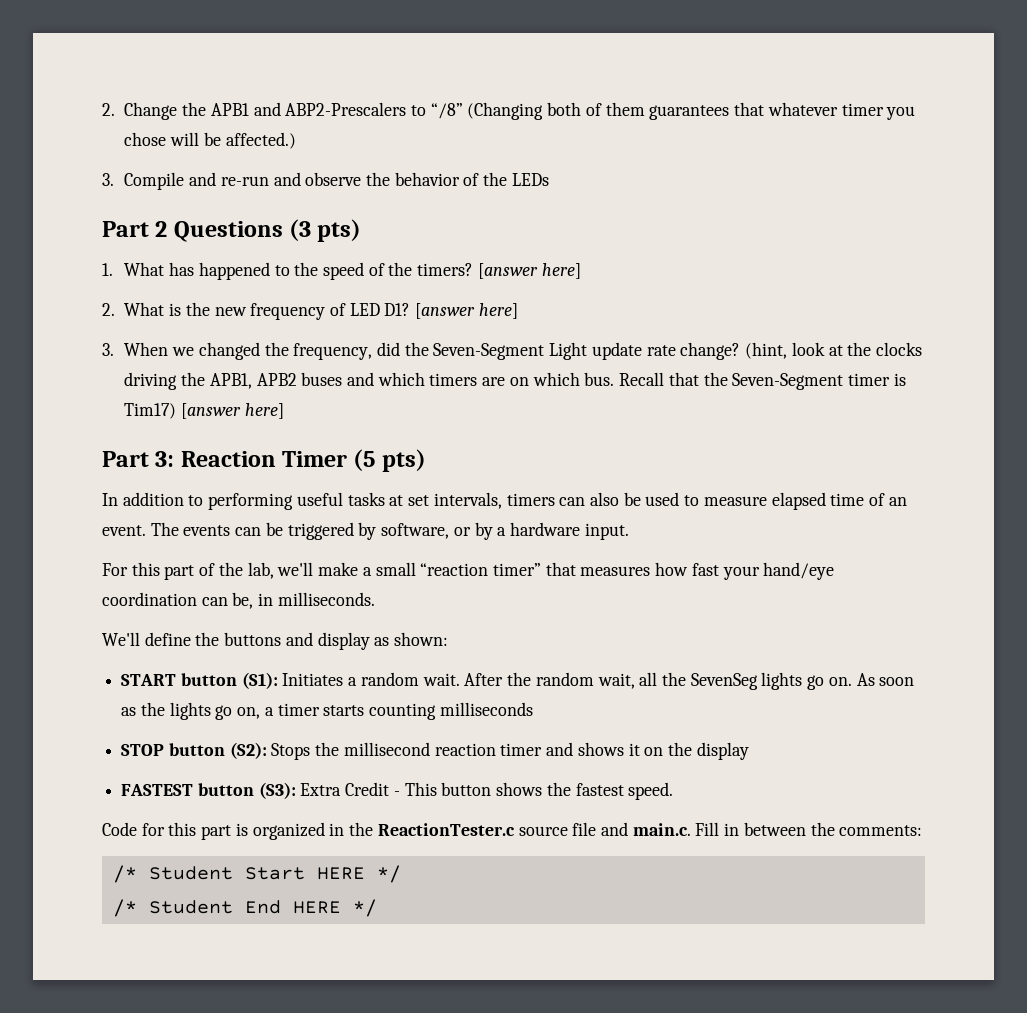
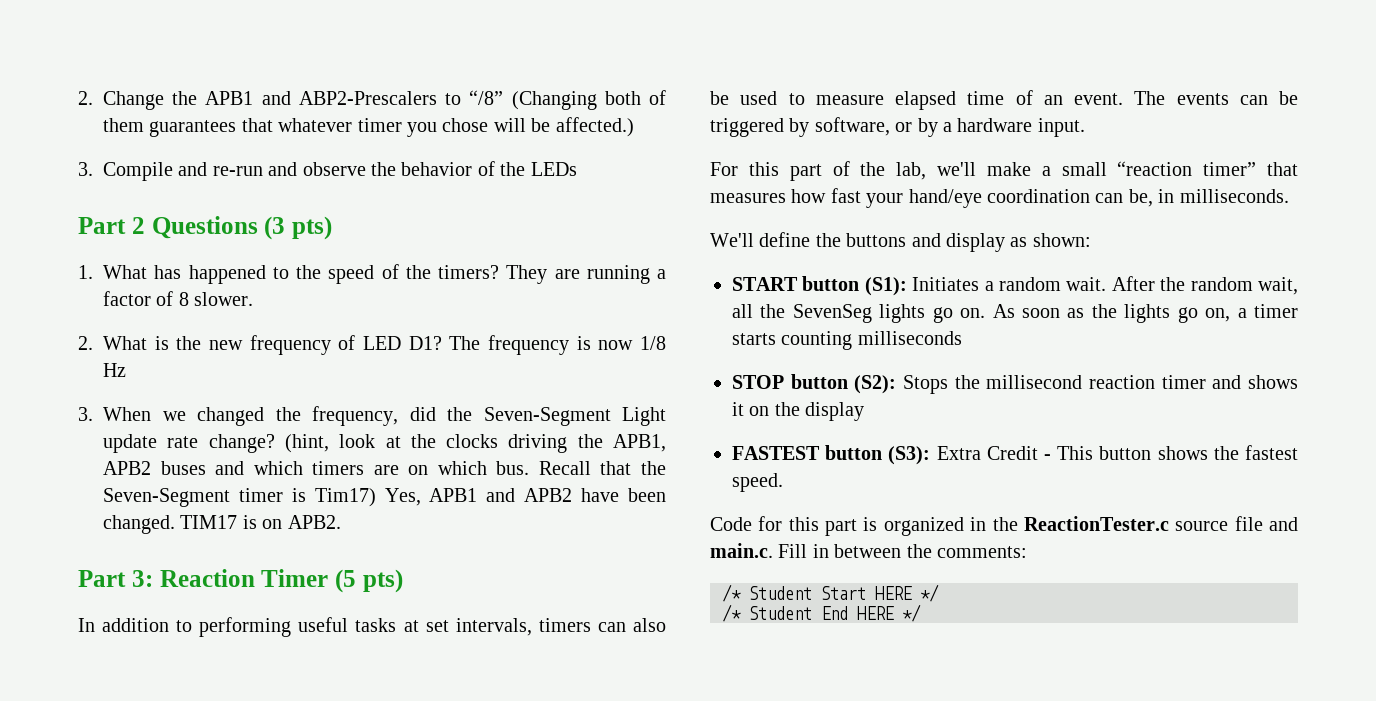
[477,263,581,279] [answer here] -> [506,265,666,284] [103,291,254,306] They are running a factor of 8 slower.
[415,303,518,319] [answer here] -> [449,335,666,355] [103,363,126,377] The frequency is now 1/8 Hz
[181,403,284,419] [answer here] -> [384,488,667,506] [103,515,341,534] Yes, APB1 and APB2 have been changed. TIM17 is on APB2.

